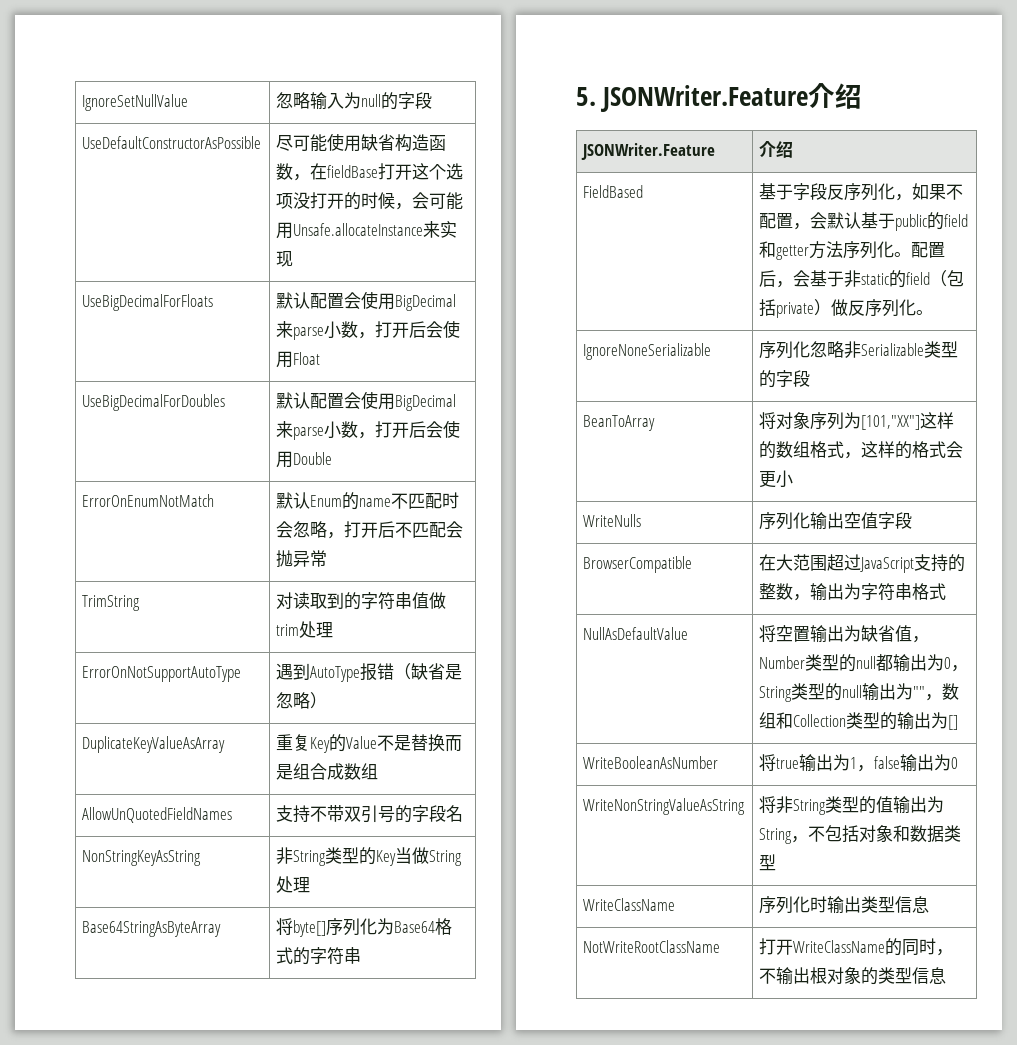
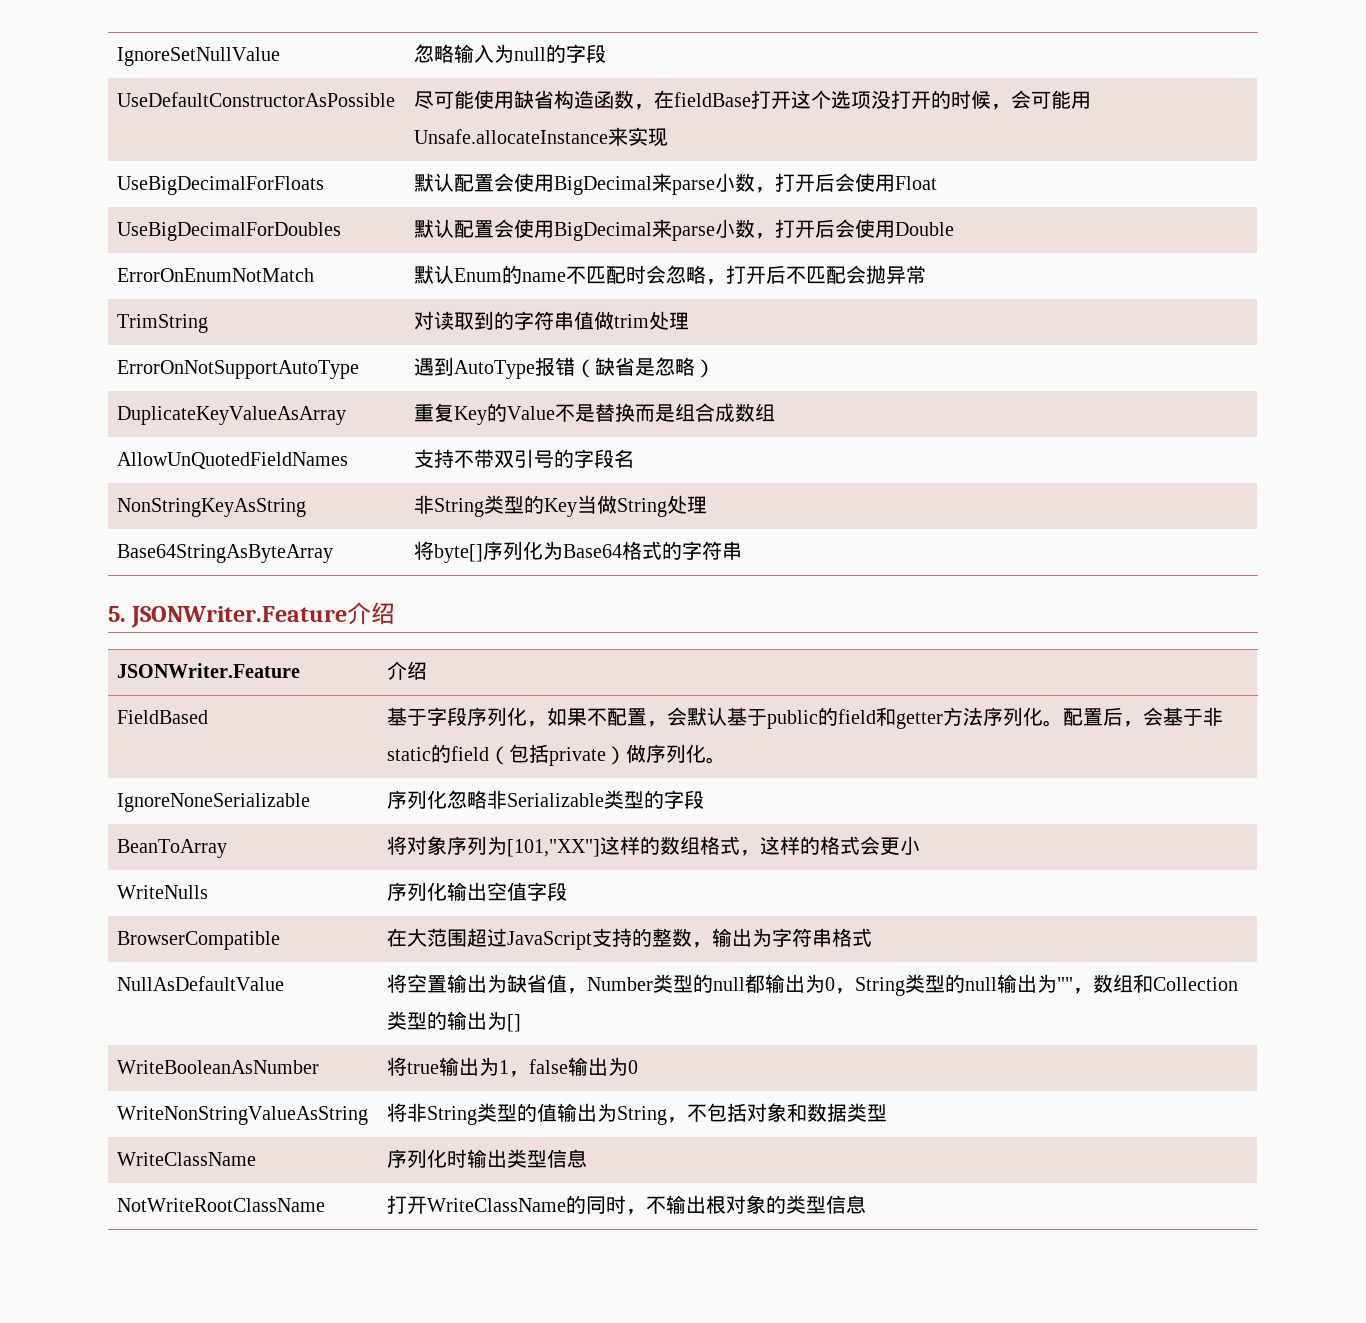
[827,184,845,200] 反 -> (468, 716) none
[848,300,866,316] 反 -> (647, 753) none

